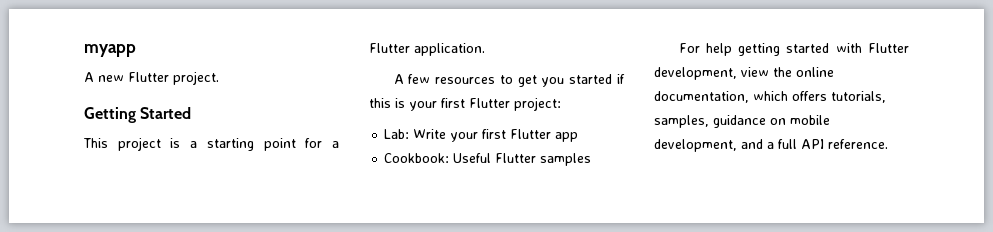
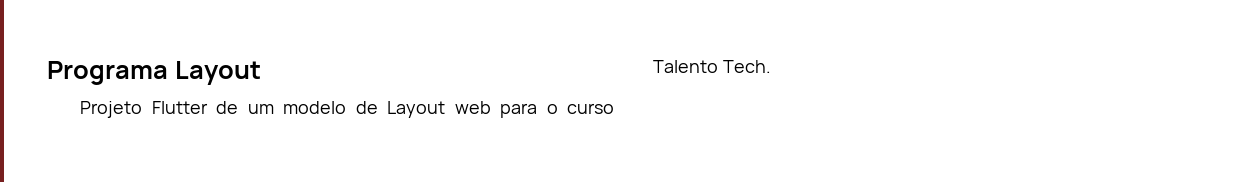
[84,44,136,57] [84,71,219,85] [84,107,192,123] [83,137,340,151] [369,43,485,56] [393,74,625,87] [369,97,561,111] [384,129,579,142] [384,153,592,166] [678,43,909,56] [654,67,834,80] [654,91,886,103] [654,115,830,128] [654,139,888,152] myapp // A new Flutter project. // Getting Started // This project is a starting point for a Flutter application. // A few resources to get you started if this is your first Flutter project: // Lab: Write your first Flutter app // Cookbook: Useful Flutter samples // For help getting started with Flutter development, view the online documentation, which offers tutorials, samples, guidance on mobile development, and a full API reference. -> [47,61,261,85] [80,101,615,118] [653,60,771,73] Programa Layout // Projeto Flutter de um modelo de Layout web para o curso Talento Tech.

